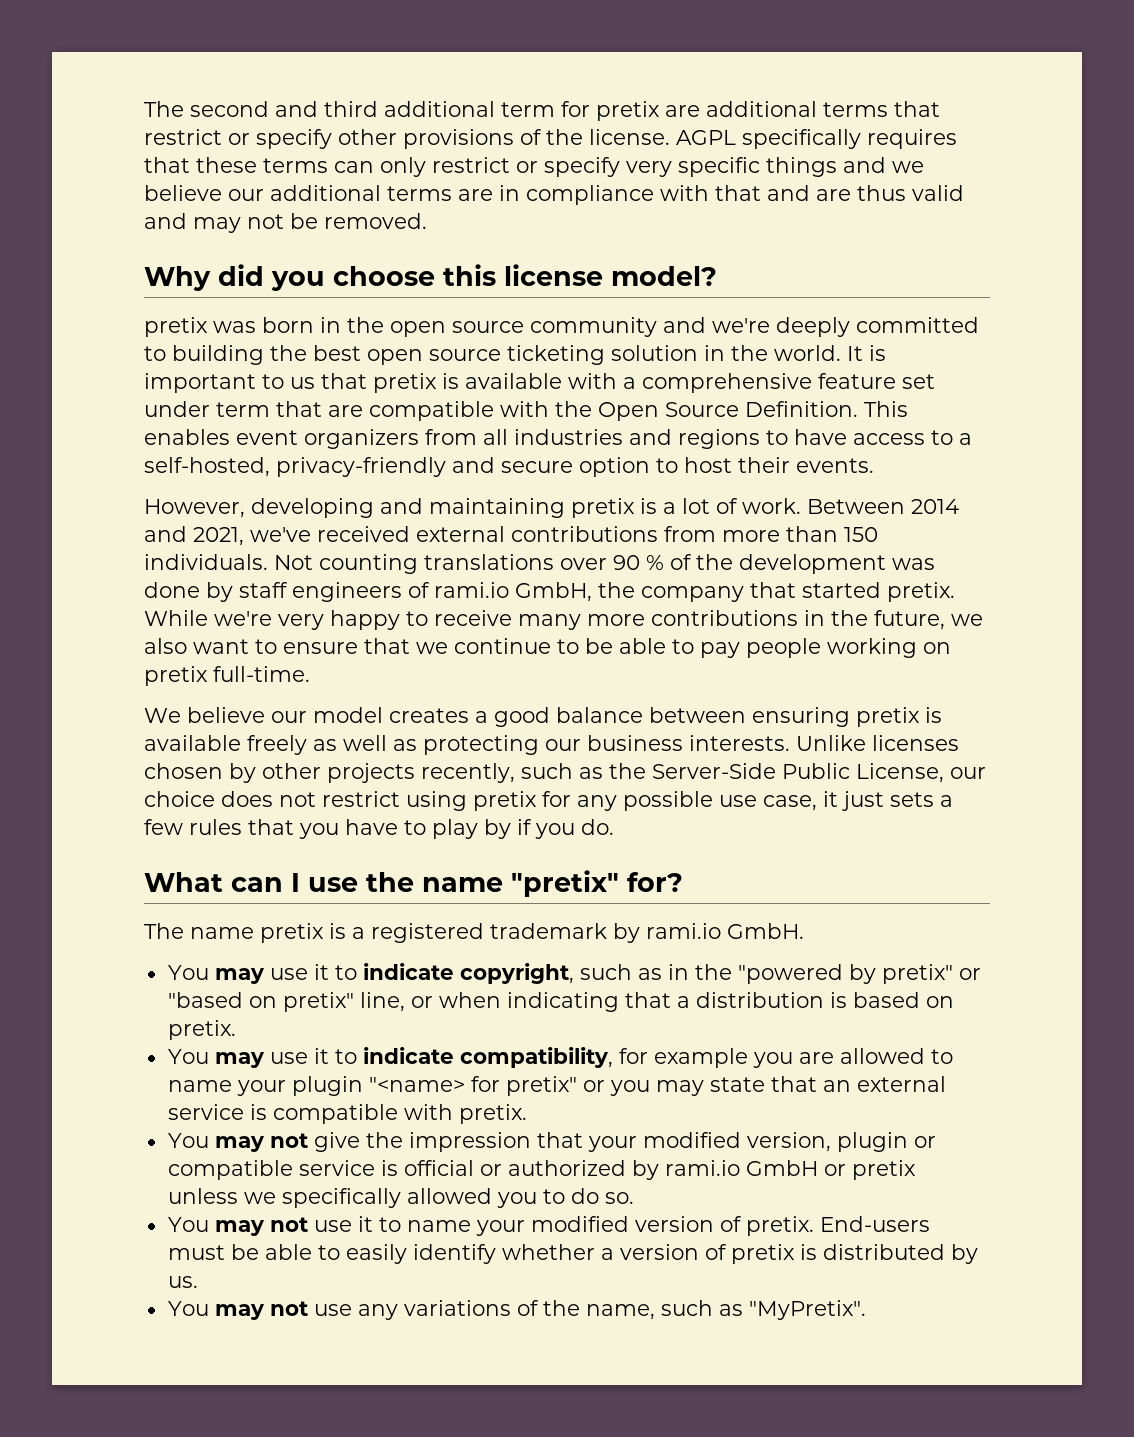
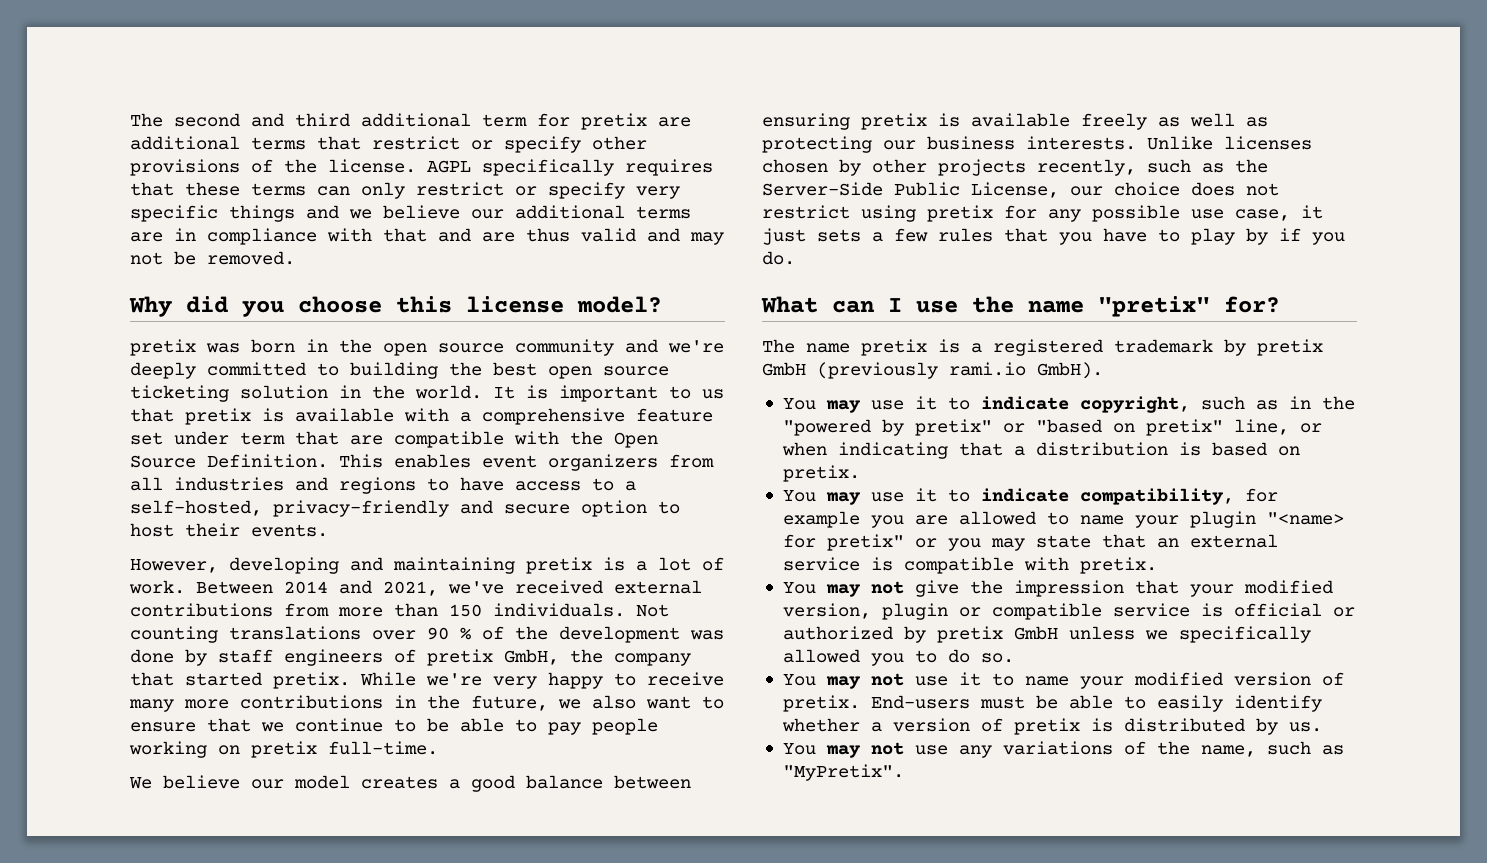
[434,582,509,598] rami.io -> [427,649,493,666] pretix
[646,923,804,939] rami.io GmbH. -> [1257,339,1323,356] [762,362,1103,379] pretix GmbH (previously rami.io GmbH).
[664,1160,916,1180] rami.io GmbH or pretix -> [936,626,1058,643] pretix GmbH

